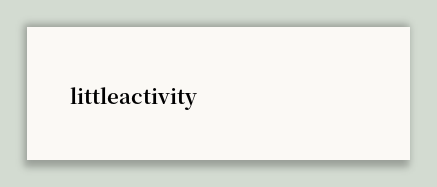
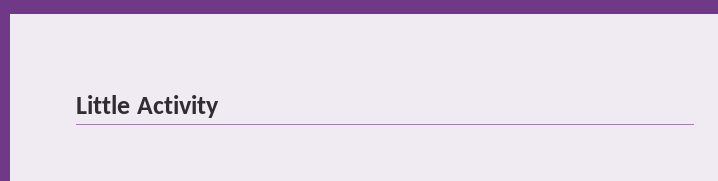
[70,87,197,110] littleactivity -> [76,95,220,118] Little Activity

